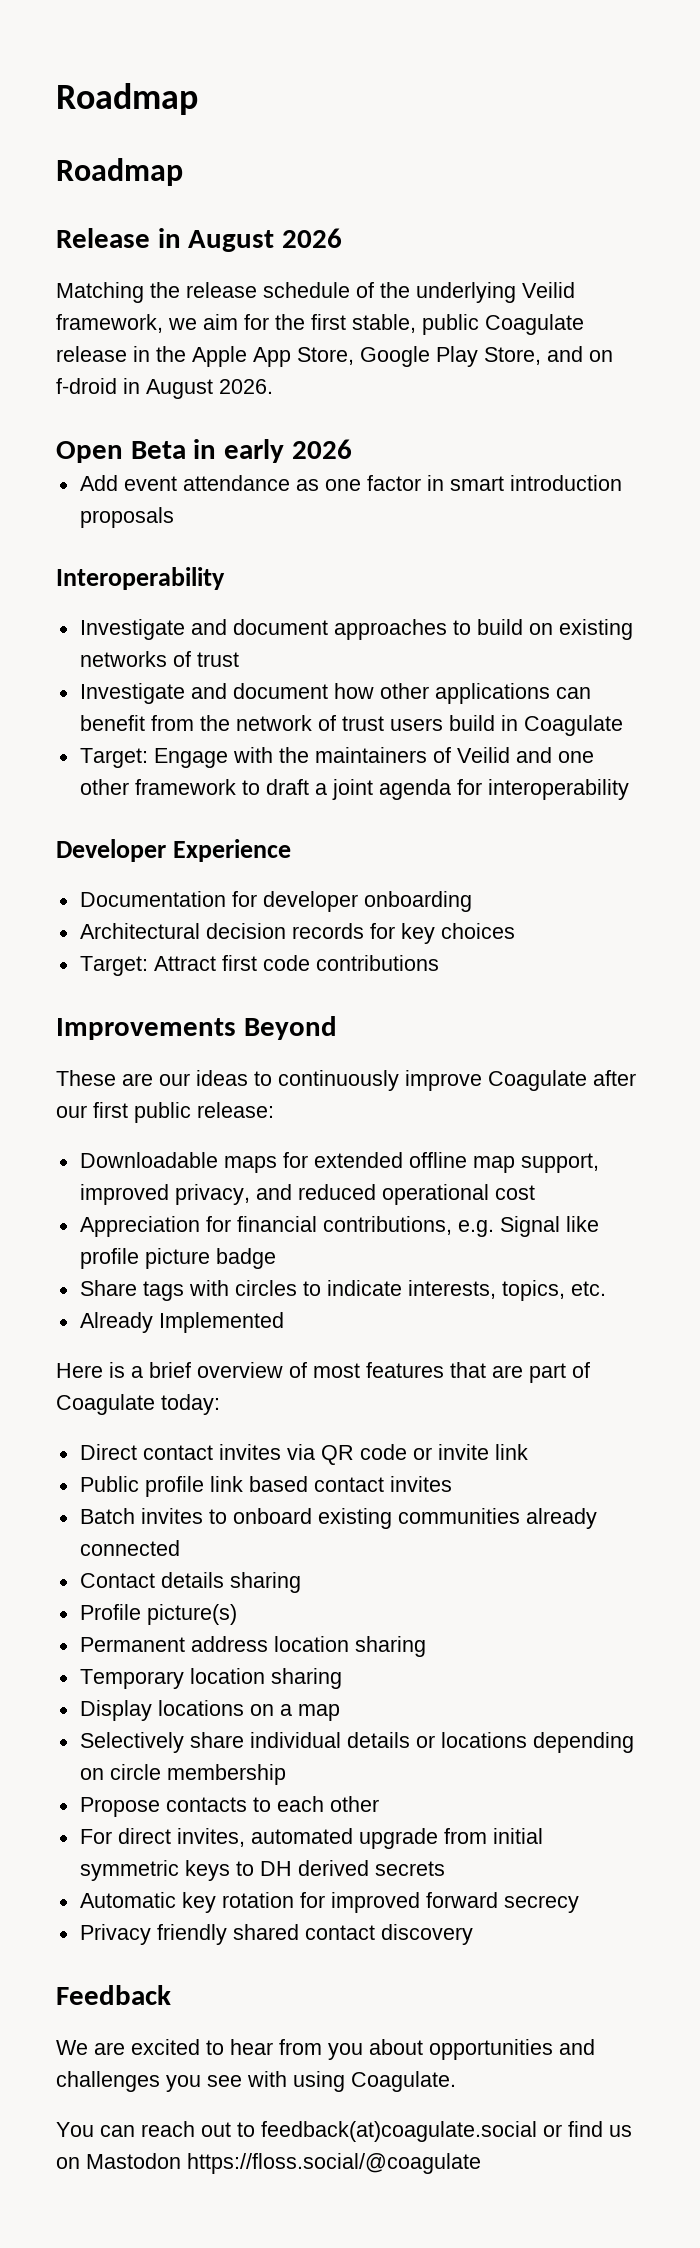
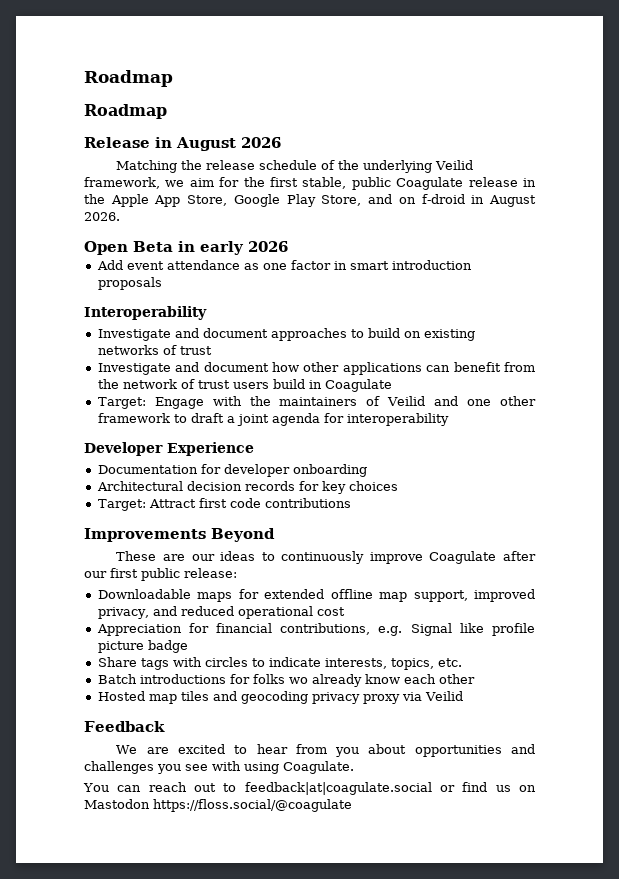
[79,1312,284,1333] [56,1362,590,1383] [56,1394,220,1415] [79,1444,528,1465] [79,1476,452,1497] [79,1508,597,1529] [79,1540,180,1556] [79,1572,301,1593] [79,1604,237,1625] [79,1636,426,1657] [79,1668,342,1689] [79,1700,340,1721] [79,1732,634,1753] [79,1764,286,1785] [79,1796,379,1817] [79,1828,543,1849] [79,1860,445,1881] [79,1892,579,1913] [79,1924,473,1945] Already Implemented // Here is a brief overview of most features that are part of Coagulate today: // Direct contact invites via QR code or invite link // Public profile link based contact invites // Batch invites to onboard existing communities already connected // Contact details sharing // Profile picture(s) // Permanent address location sharing // Temporary location sharing // Display locations on a map // Selectively share individual details or locations depending on circle membership // Propose contacts to each other // For direct invites, automated upgrade from initial symmetric keys to DH derived secrets // Automatic key rotation for improved forward secrecy // Privacy friendly shared contact discovery -> [97,674,475,687] [97,691,463,704] Batch introductions for folks wo already know each other // Hosted map tiles and geocoding privacy proxy via Veilid
[261,2121,537,2142] feedback(at)coagulate.social -> [244,782,432,795] feedback|at|coagulate.social

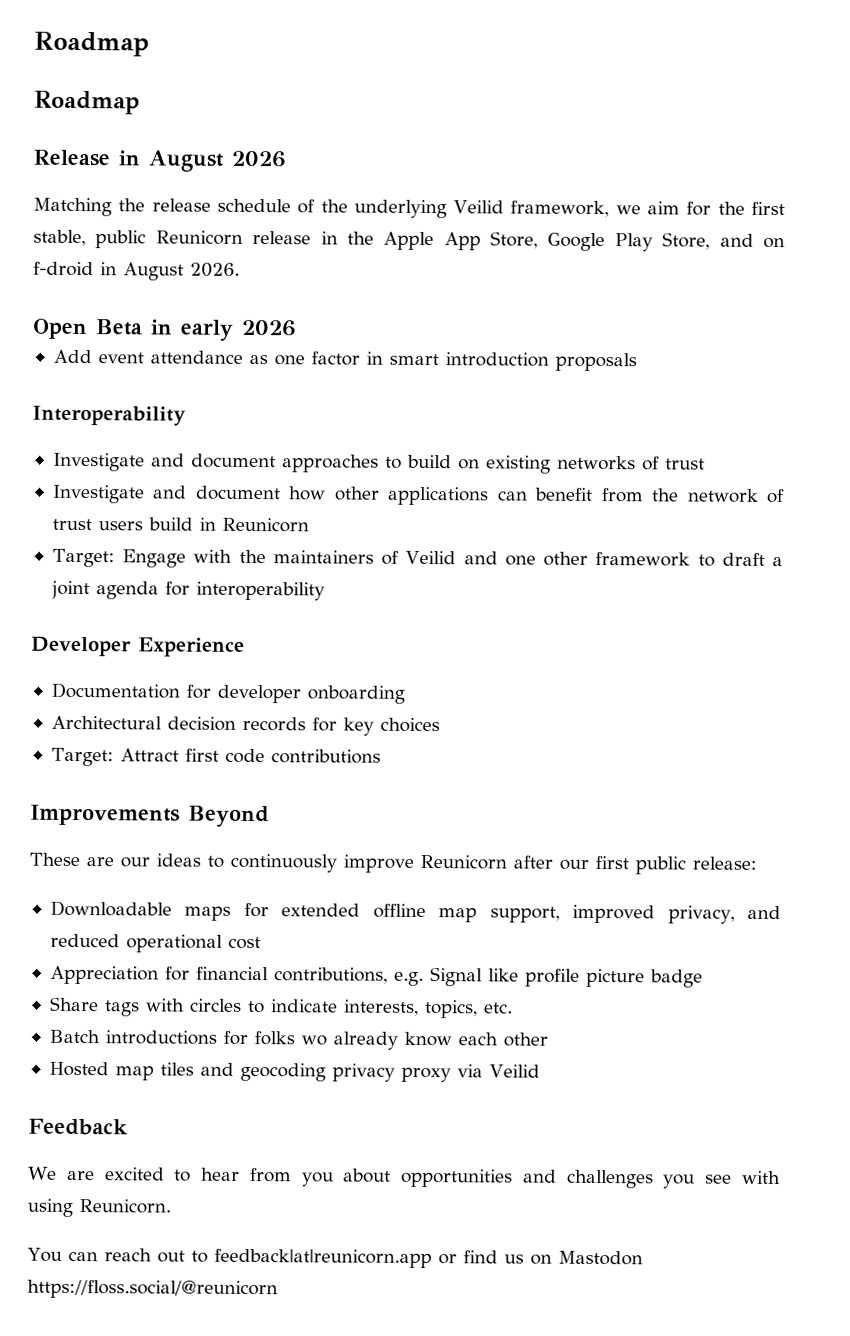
[396,177,464,190] Coagulate -> [155,230,243,245] Reunicorn
[324,379,392,392] Coagulate -> [221,517,309,533] Reunicorn
[429,551,497,564] Coagulate -> [420,854,507,870] Reunicorn
[283,761,354,774] Coagulate. -> [79,1199,171,1214] Reunicorn.
[244,782,432,795] feedback|at|coagulate.social -> [213,1248,432,1269] feedback|at|reunicorn.app
[153,799,352,812] https://floss.social/@coagulate -> [27,1279,278,1300] https://floss.social/@reunicorn

